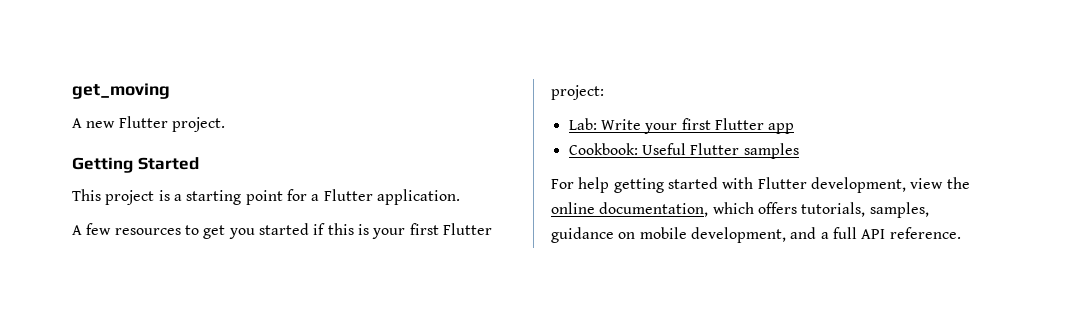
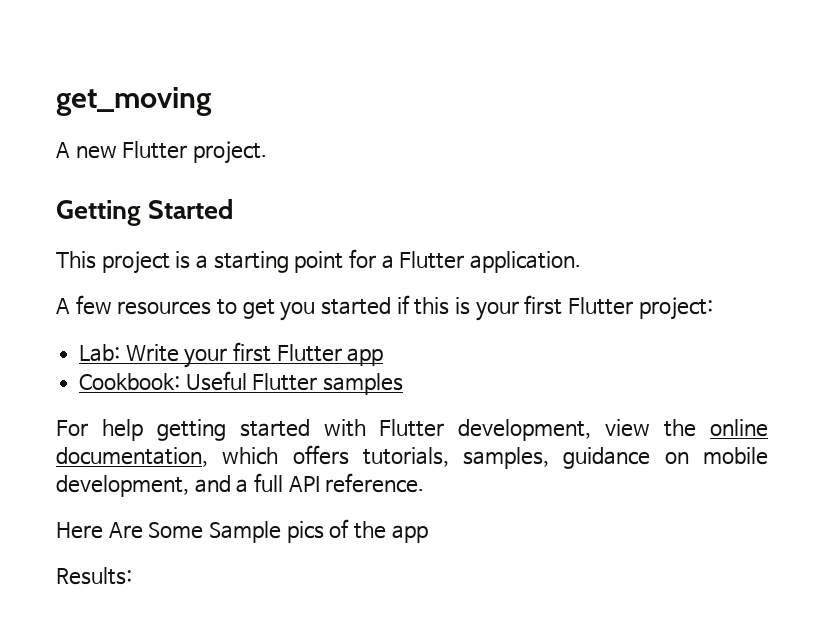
(961, 233) none -> [56,519,428,543] [56,567,132,585] // Here Are Some Sample pics of the app // Results:

